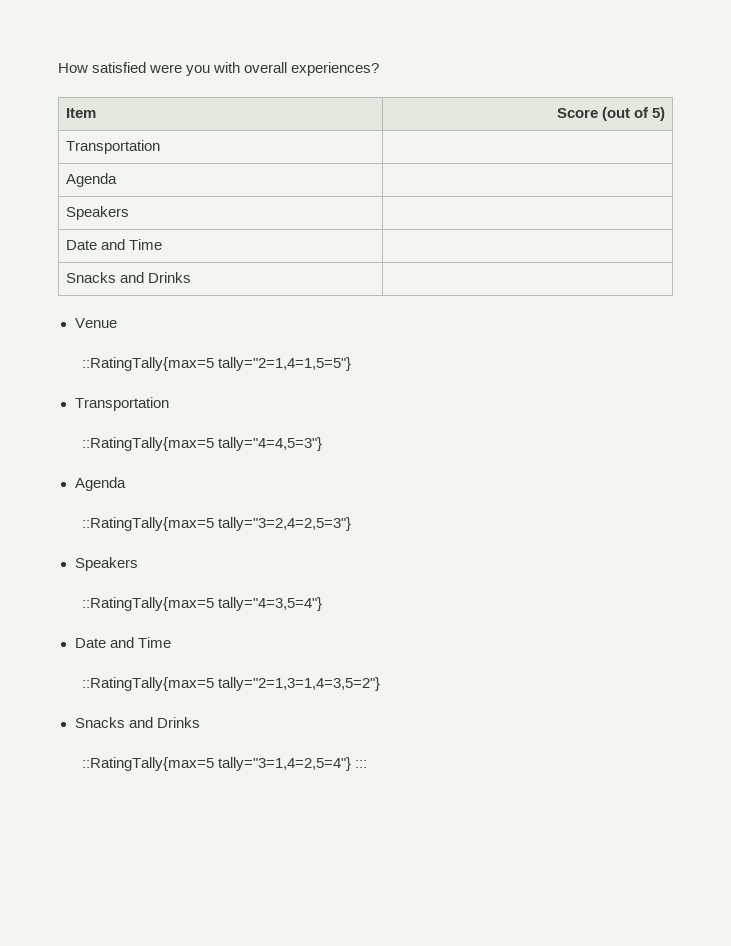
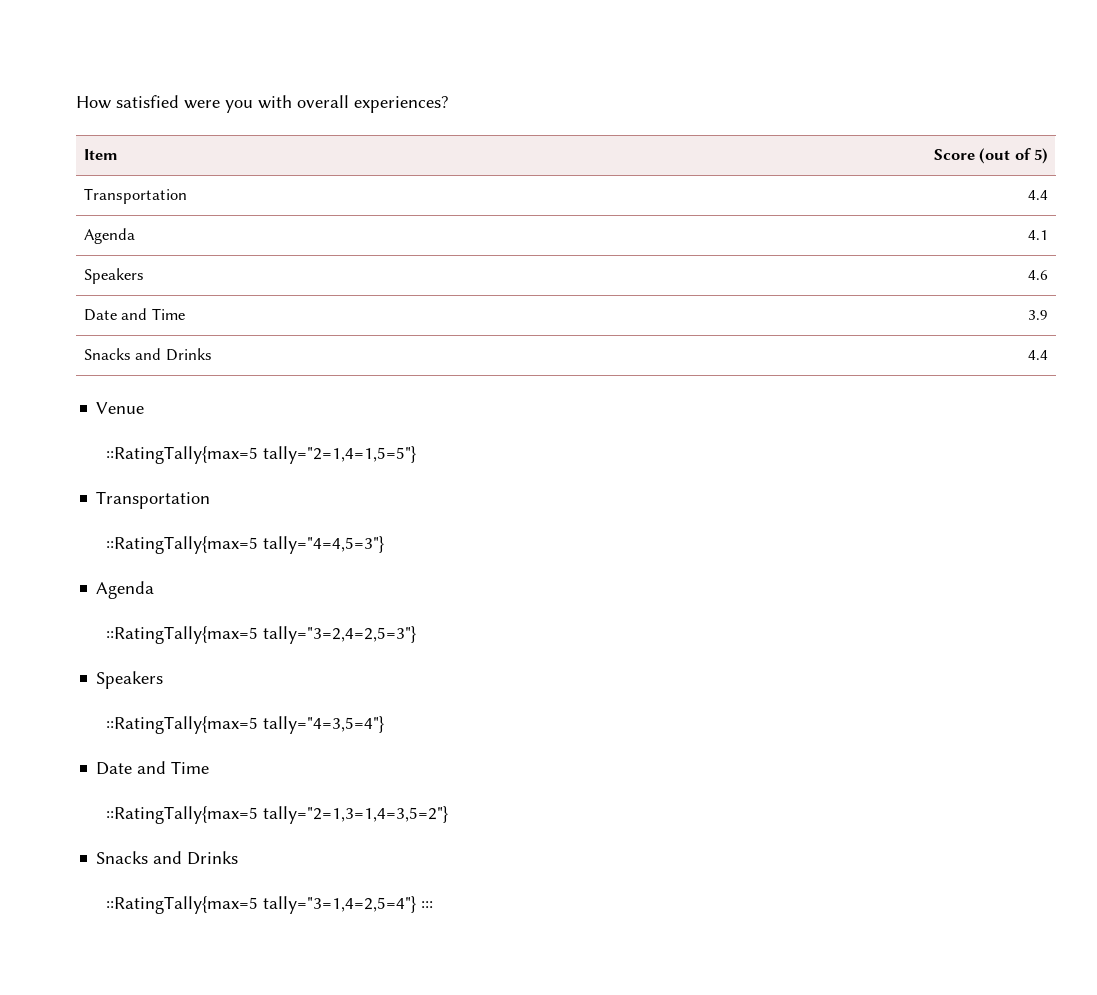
(160, 147) none -> [1028,190,1049,200] 4.4
(117, 180) none -> [1028,230,1049,240] 4.1
(129, 213) none -> [1028,270,1049,280] 4.6
(162, 244) none -> [1028,310,1049,320] 3.9
(191, 277) none -> [1028,350,1049,360] 4.4

